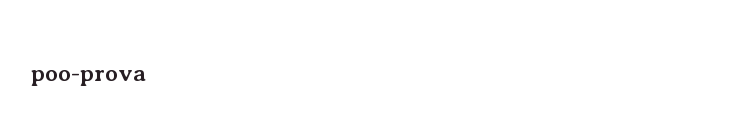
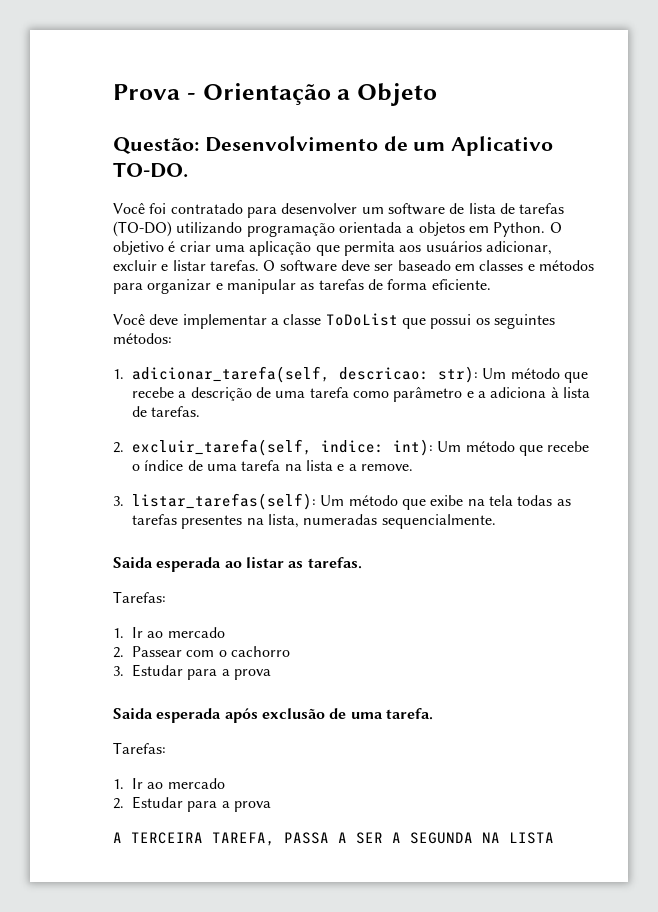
[31,70,146,86] poo-prova -> [113,83,437,106] [113,136,554,156] [113,162,188,178] [113,203,565,218] [113,221,562,237] [113,241,552,256] [113,260,594,272] [113,279,491,294] [113,313,555,329] [113,333,172,344] [113,366,588,383] [132,387,590,402] [132,406,201,417] [113,439,590,456] [132,460,413,471] [113,493,571,510] [132,514,496,529] [113,557,362,572] [113,591,166,603] [113,627,225,638] [113,646,290,658] [113,664,271,680] [113,708,433,723] [113,742,166,754] [113,778,225,789] [113,796,271,812] [113,832,554,846] Prova - Orientação a Objeto // Questão: Desenvolvimento de um Aplicativo TO-DO. // Você foi contratado para desenvolver um software de lista de tarefas (TO-DO) utilizando programação orientada a objetos em Python. O objetivo é criar uma aplicação que permita aos usuários adicionar, excluir e listar tarefas. O software deve ser baseado em classes e métodos para organizar e manipular as tarefas de forma eficiente. // Você deve implementar a classe ToDoList que possui os seguintes métodos: // 1. adicionar_tarefa(self, descricao: str): Um método que recebe a descrição de uma tarefa como parâmetro e a adiciona à lista de tarefas. // 2. excluir_tarefa(self, indice: int): Um método que recebe o índice de uma tarefa na lista e a remove. // 3. listar_tarefas(self): Um método que exibe na tela todas as tarefas presentes na lista, numeradas sequencialmente. // Saida esperada ao listar as tarefas. // Tarefas: // 1. Ir ao mercado // 2. Passear com o cachorro // 3. Estudar para a prova // Saida esperada após exclusão de uma tarefa. // Tarefas: // 1. Ir ao mercado // 2. Estudar para a prova // A TERCEIRA TAREFA, PASSA A SER A SEGUNDA NA LISTA

